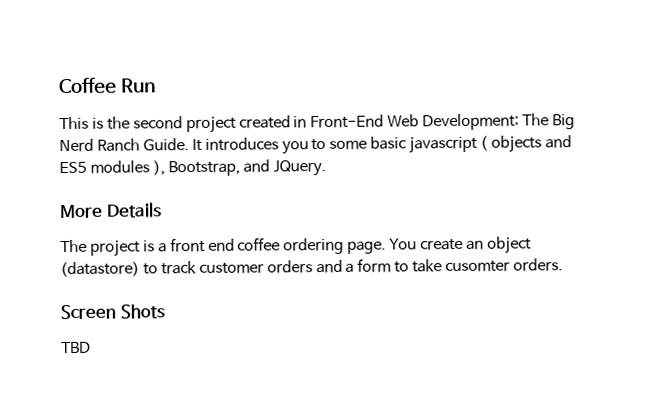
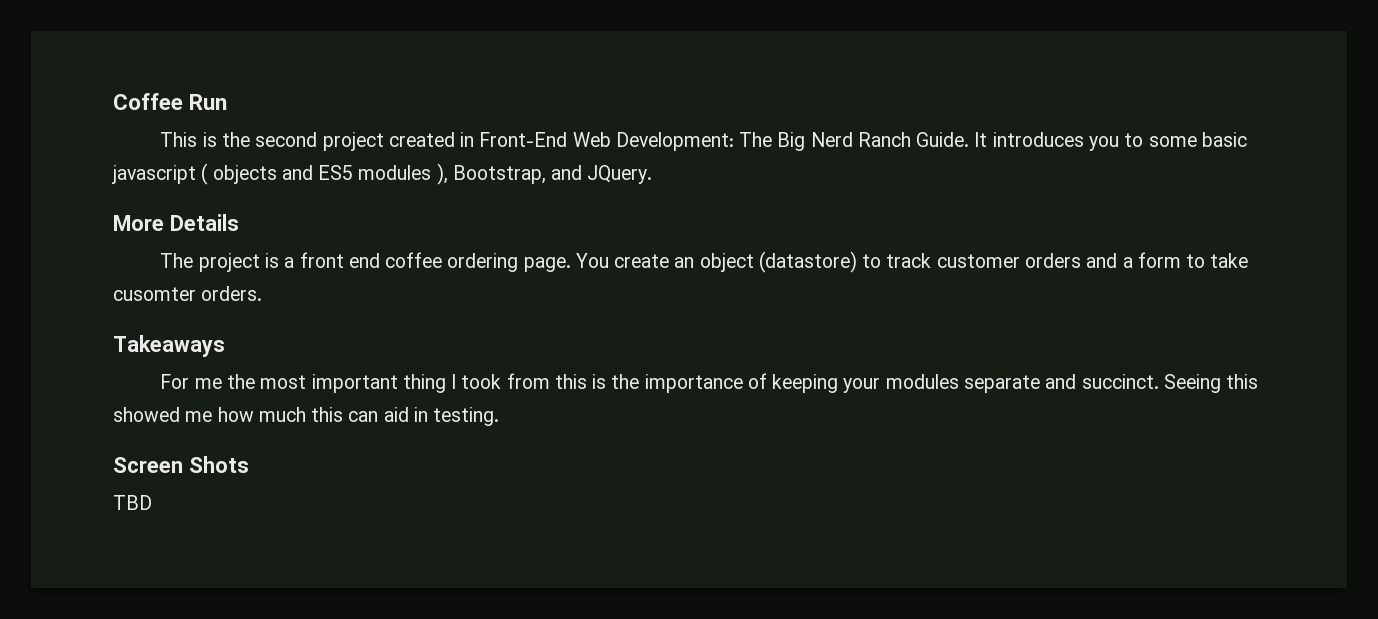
(564, 265) none -> [113,335,225,357] [160,373,1259,393] [113,407,500,426] // Takeaways // For me the most important thing I took from this is the importance of keeping your modules separate and succinct. Seeing this showed me how much this can aid in testing.

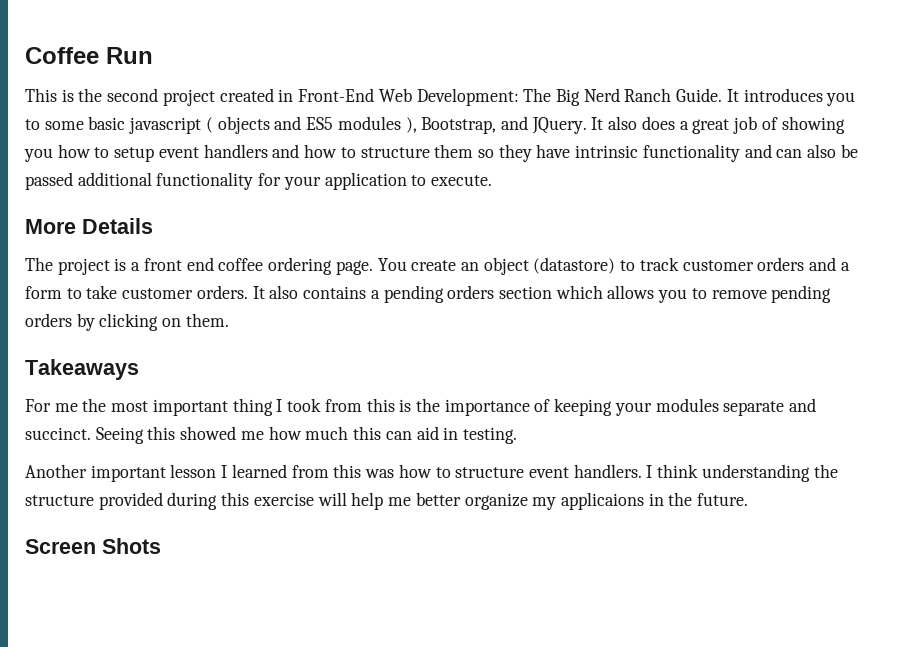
(653, 174) none -> [591,116,845,134] [24,144,858,162] [25,172,493,190] It also does a great job of showing you how to setup event handlers and how to structure them so they have intrinsic functionality and can also be passed additional functionality for your application to execute.
[113,287,196,301] cusomter -> [122,288,194,299] customer
(263, 293) none -> [252,285,832,303] [25,313,229,331] It also contains a pending orders section which allows you to remove pending orders by clicking on them.
(500, 416) none -> [25,464,838,482] [25,492,749,510] // Another important lesson I learned from this was how to structure event handlers. I think understanding the structure provided during this exercise will help me better organize my applicaions in the future.
[113,495,152,510] // TBD -> (161, 546) none

